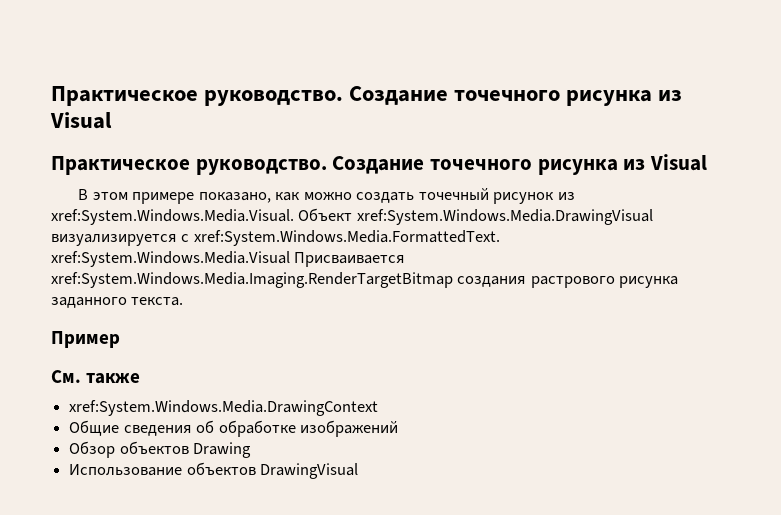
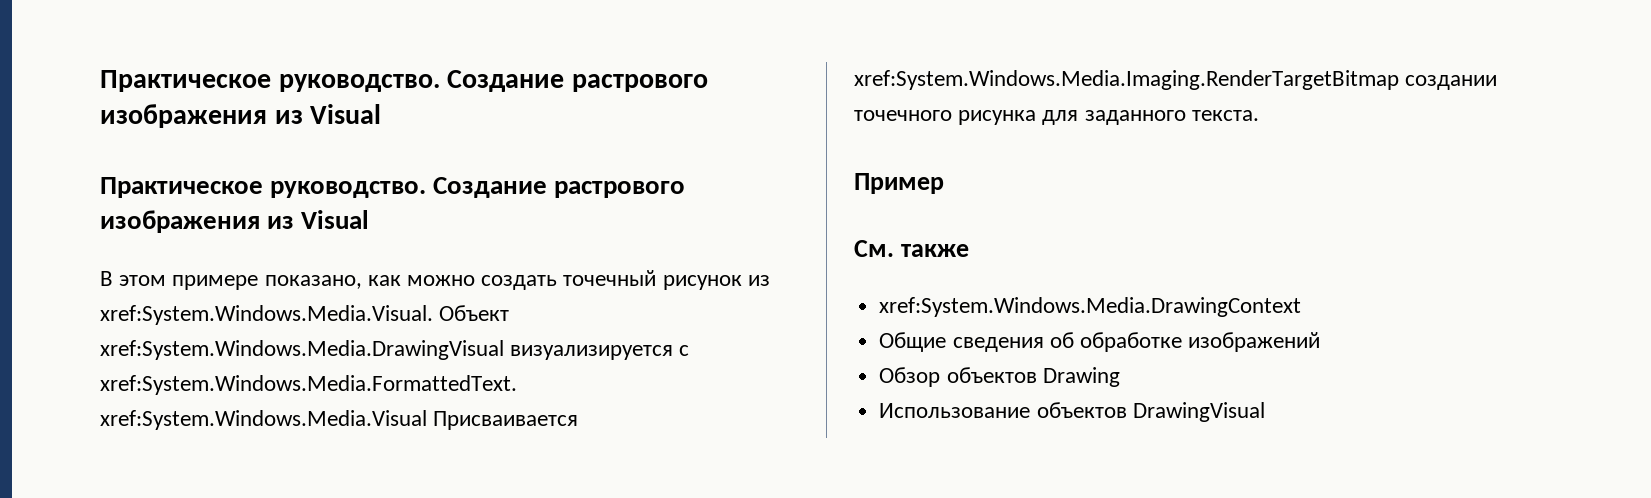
[51,86,653,106] Практическое руководство. Создание точечного рисунка -> [100,70,708,92] [100,104,267,128] Практическое руководство. Создание растрового изображения
[430,159,618,175] точечного рисунка -> [554,181,686,198] [100,210,260,233] растрового изображения
[457,276,679,288] создания растрового рисунка -> [1405,75,1498,90] [854,110,1079,125] создании точечного рисунка для

